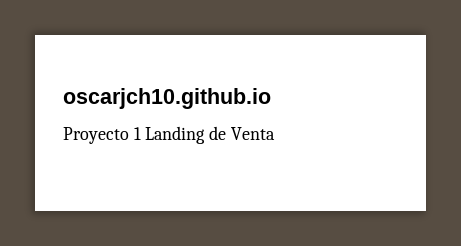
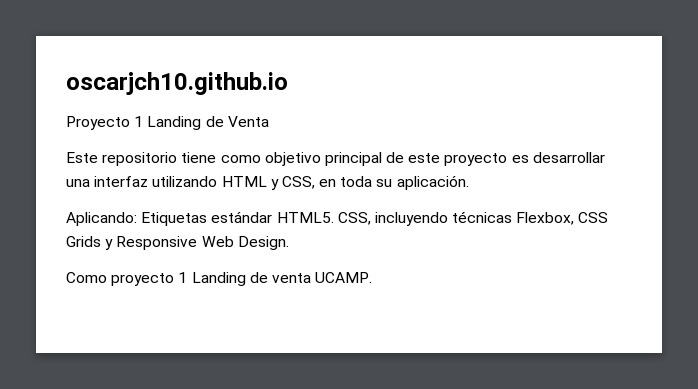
(275, 133) none -> [66,152,605,166] [66,175,469,190] [66,211,609,226] [66,236,289,250] [66,272,373,286] // Este repositorio tiene como objetivo principal de este proyecto es desarrollar una interfaz utilizando HTML y CSS, en toda su aplicación. // Aplicando: Etiquetas estándar HTML5. CSS, incluyendo técnicas Flexbox, CSS Grids y Responsive Web Design. // Como proyecto 1 Landing de venta UCAMP.

